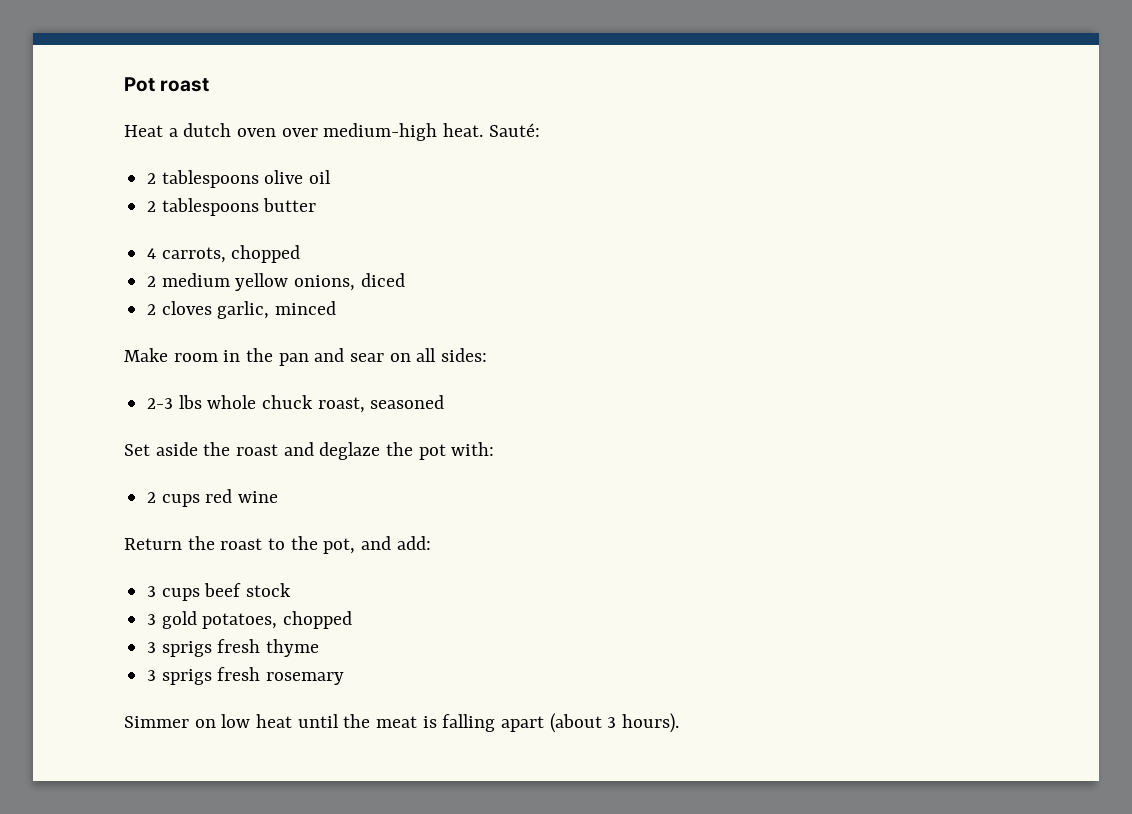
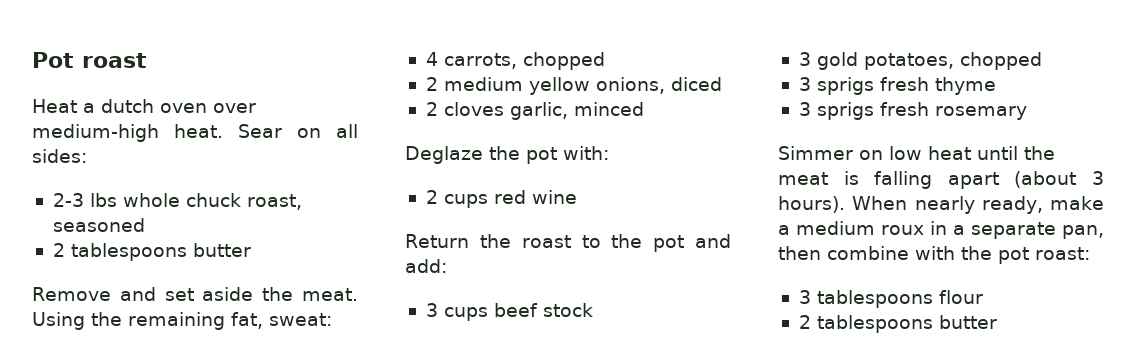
[488,123,540,137] [147,170,332,188] [147,198,317,216] Sauté: // 2 tablespoons olive oil // 2 tablespoons butter -> [238,124,358,138] [32,149,87,163] [52,193,302,210] [52,218,145,232] [52,243,251,261] [32,287,358,301] [32,312,332,330] Sear on all sides: // 2-3 lbs whole chuck roast, seasoned // 2 tablespoons butter // Remove and set aside the meat. Using the remaining fat, sweat:
[124,348,488,366] [147,395,445,413] [124,442,381,460] Make room in the pan and sear on all sides: // 2-3 lbs whole chuck roast, seasoned // Set aside the roast and deglaze -> [405,146,483,164] Deglaze
[323,538,356,554] pot, -> [653,235,685,252] pot
(680, 723) none -> [852,196,1105,214] [778,221,1104,239] [778,246,1090,264] [798,290,983,308] [798,315,997,333] When nearly ready, make a medium roux in a separate pan, then combine with the pot roast: // 3 tablespoons flour // 2 tablespoons butter

